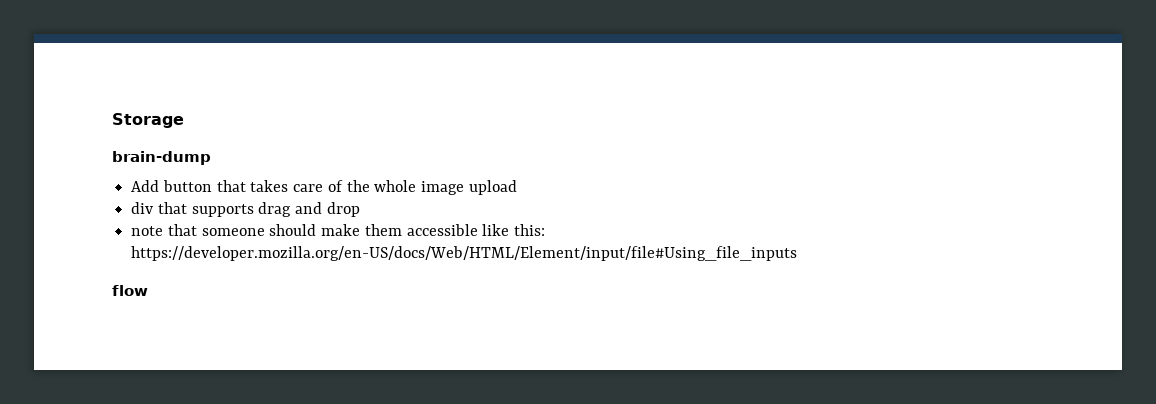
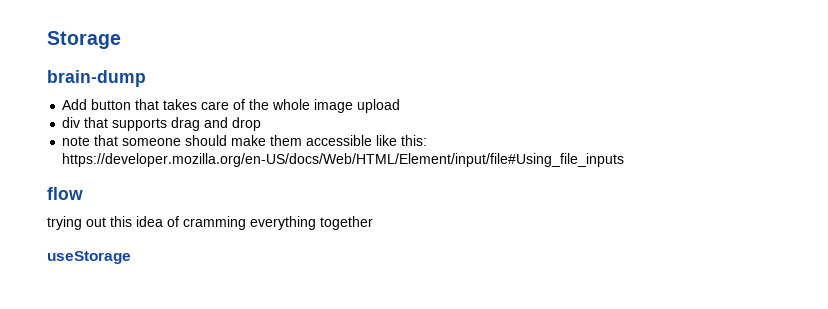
(148, 290) none -> [47,216,373,230] [47,251,131,264] // trying out this idea of cramming everything together // useStorage

